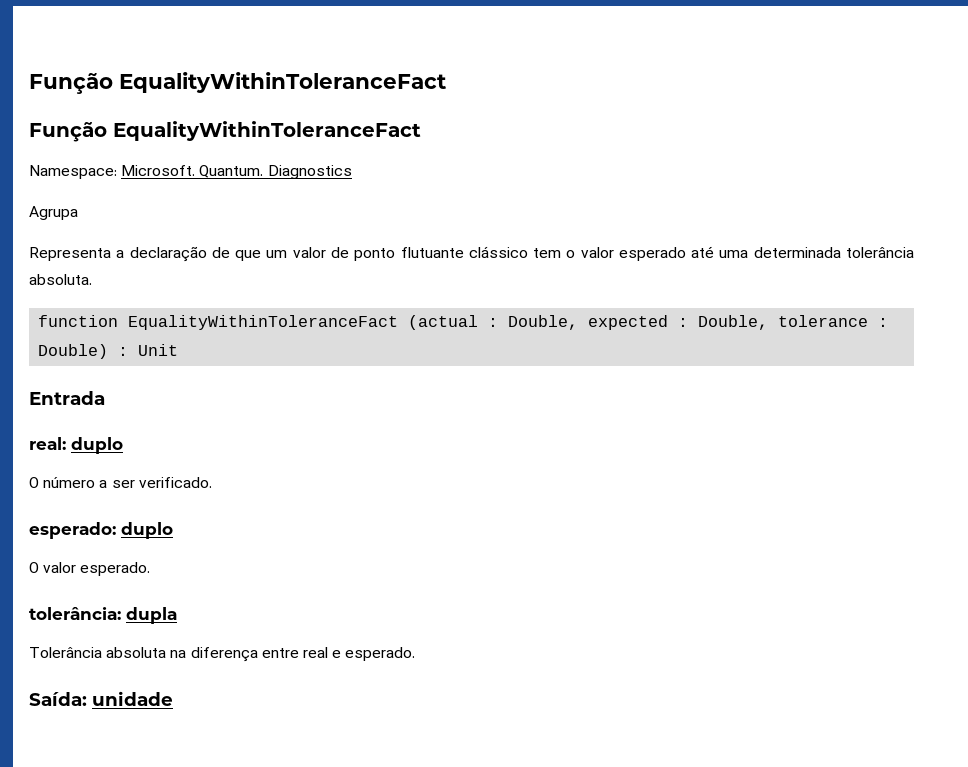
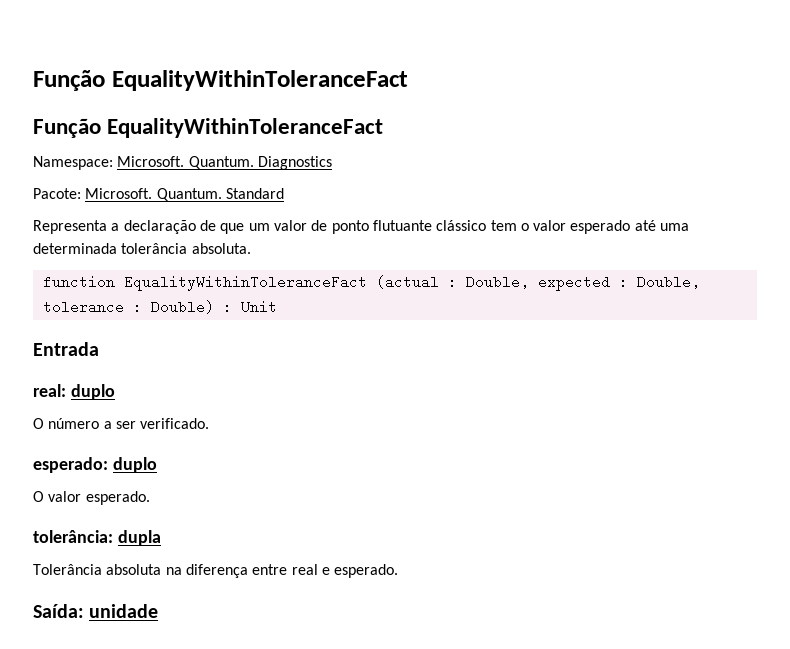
[29,206,78,220] Agrupa -> [33,188,284,201] Pacote: Microsoft. Quantum. Standard

